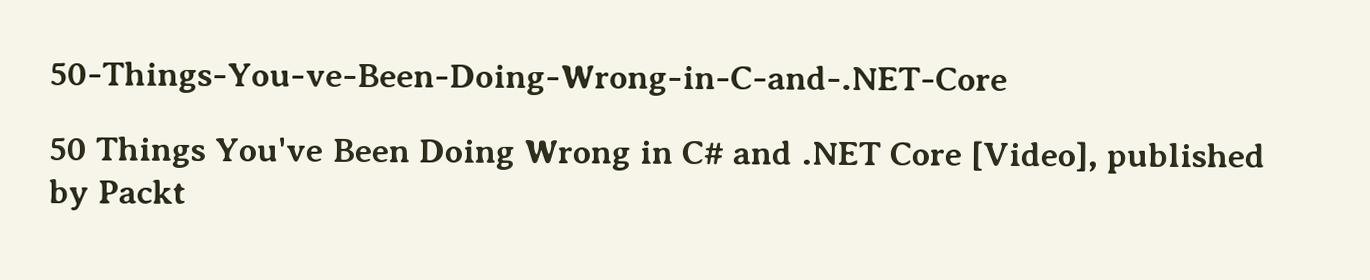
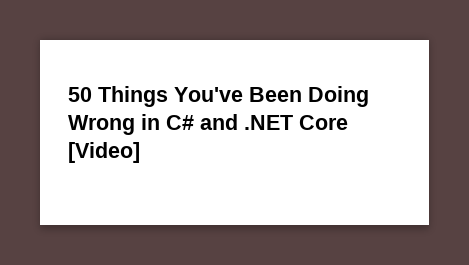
[49,61,1008,98] 50-Things-You-ve-Been-Doing-Wrong-in-C-and-.NET-Core // -> (68, 94) none
[969,140,1266,175] [48,179,187,211] [Video], published by Packt -> [68,142,140,163] [Video]

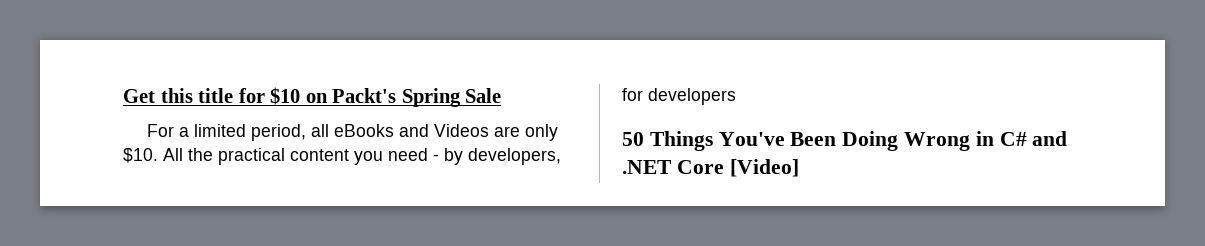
(68, 94) none -> [123,87,502,107] [147,124,559,141] [123,148,561,165] [622,88,736,105] Get this title for $10 on Packt's Spring Sale // For a limited period, all eBooks and Videos are only $10. All the practical content you need - by developers, for developers //

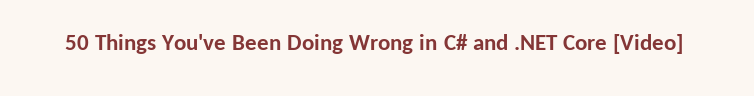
[123,87,502,107] [147,124,559,141] [123,148,561,165] [622,88,736,105] Get this title for $10 on Packt's Spring Sale // For a limited period, all eBooks and Videos are only $10. All the practical content you need - by developers, for developers // -> (65, 42) none

